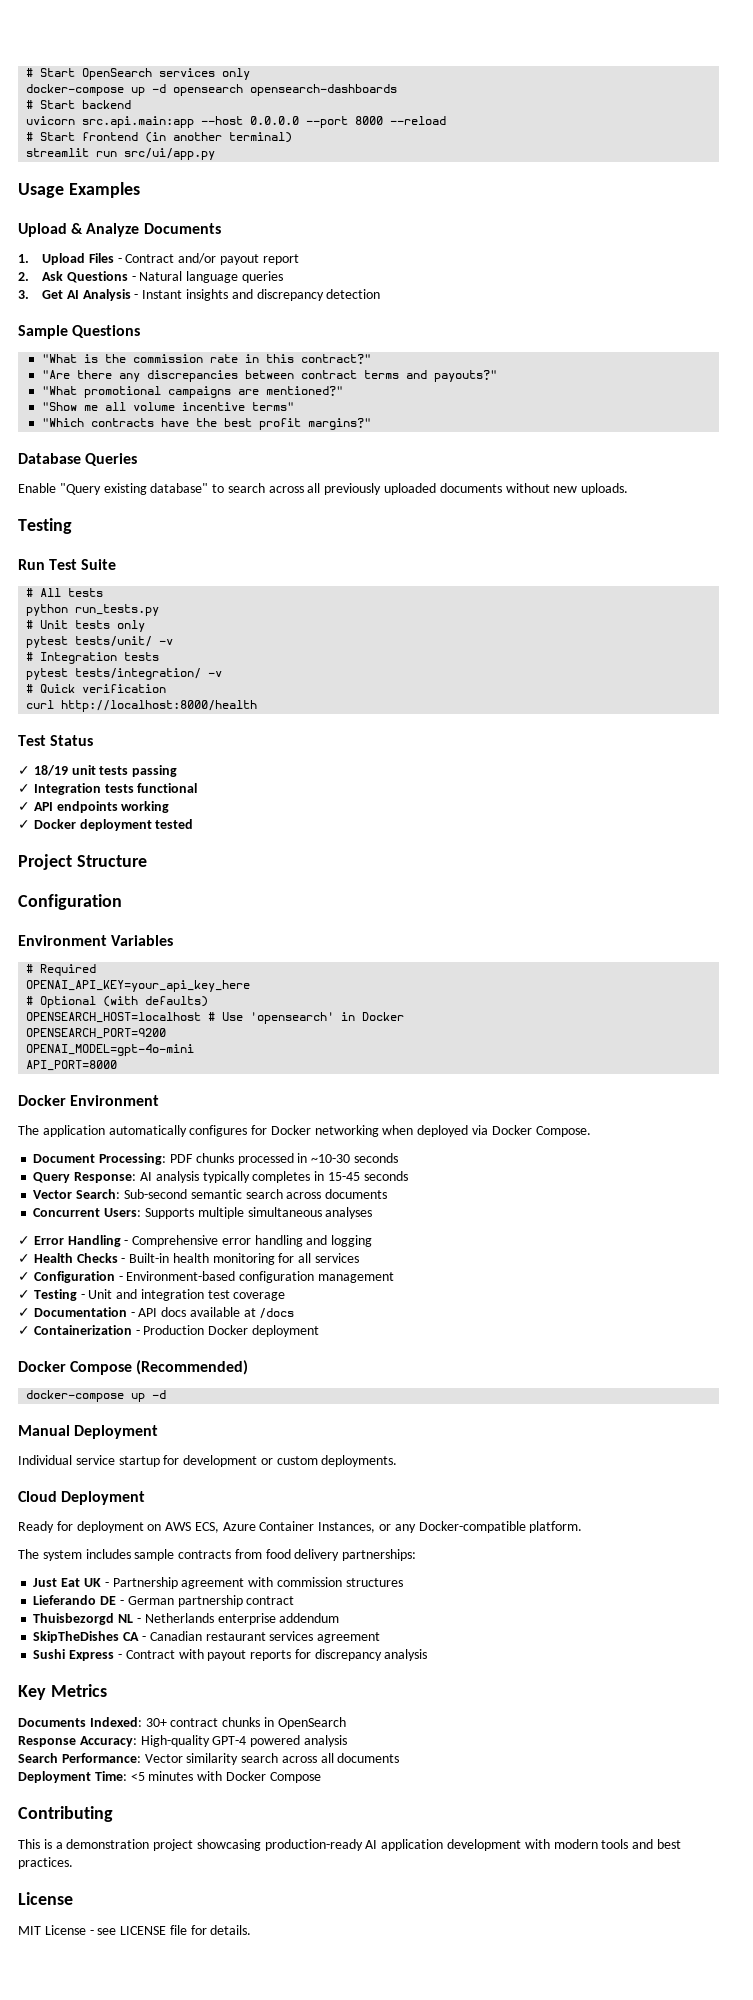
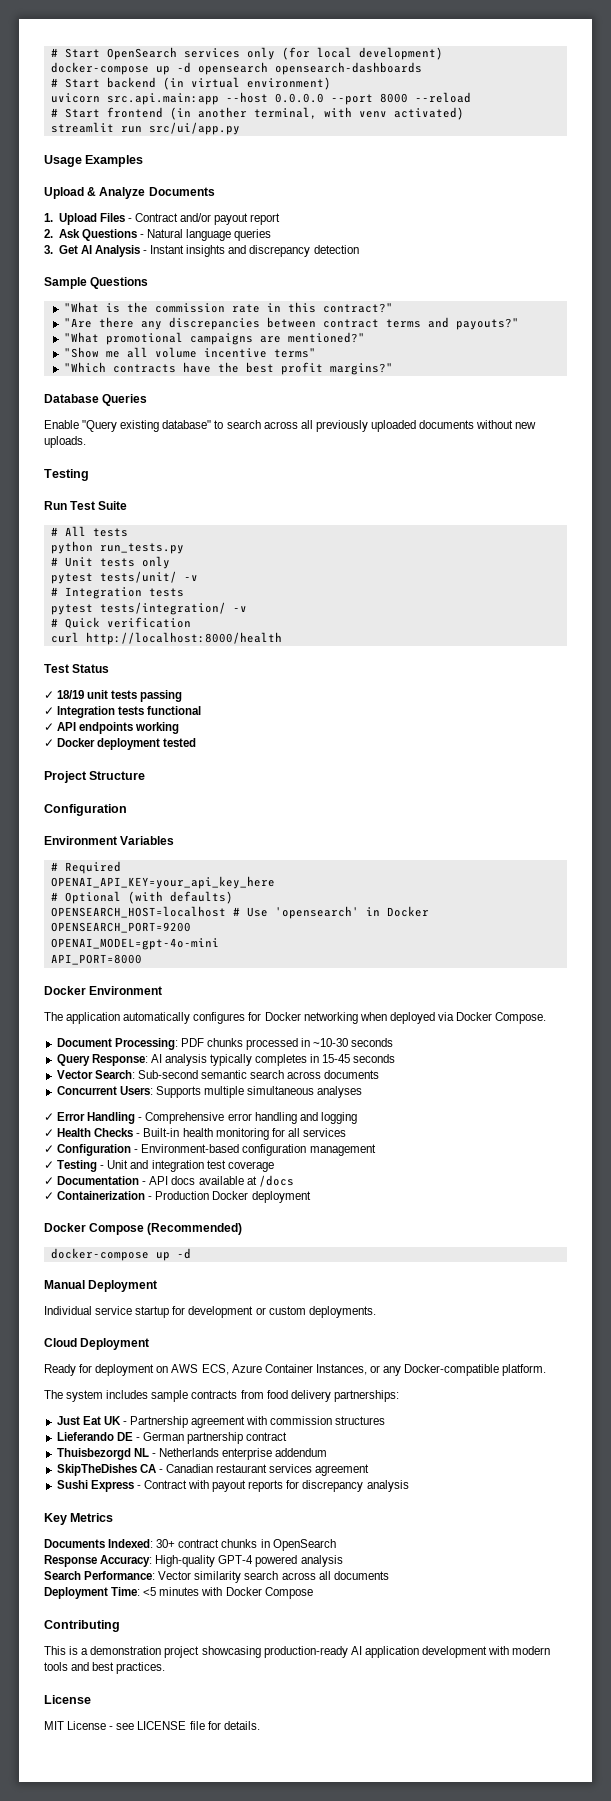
(251, 74) none -> [281,47,443,60] (for local development)
(132, 104) none -> [162,77,331,90] (in virtual environment)
[229,132,293,143] terminal) -> [253,107,464,120] terminal, with venv activated)

